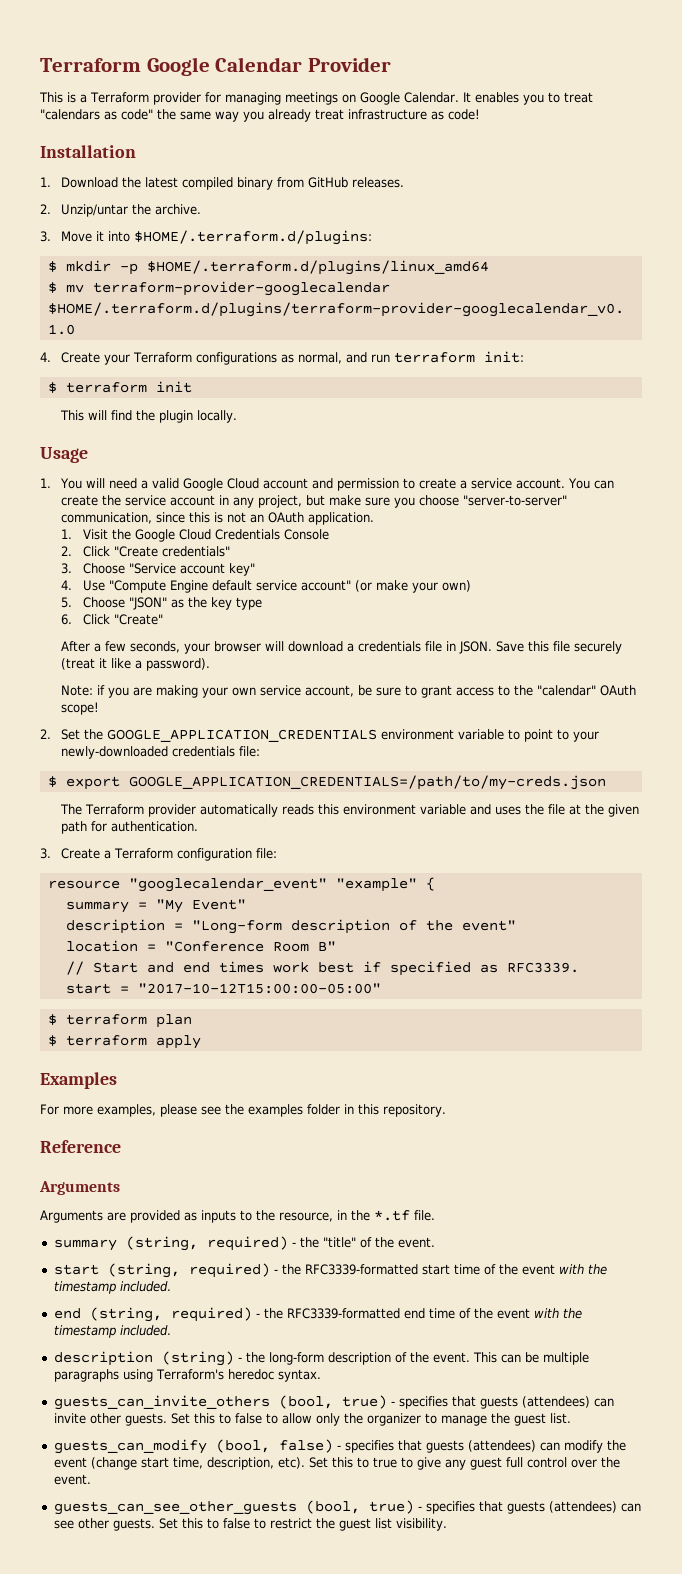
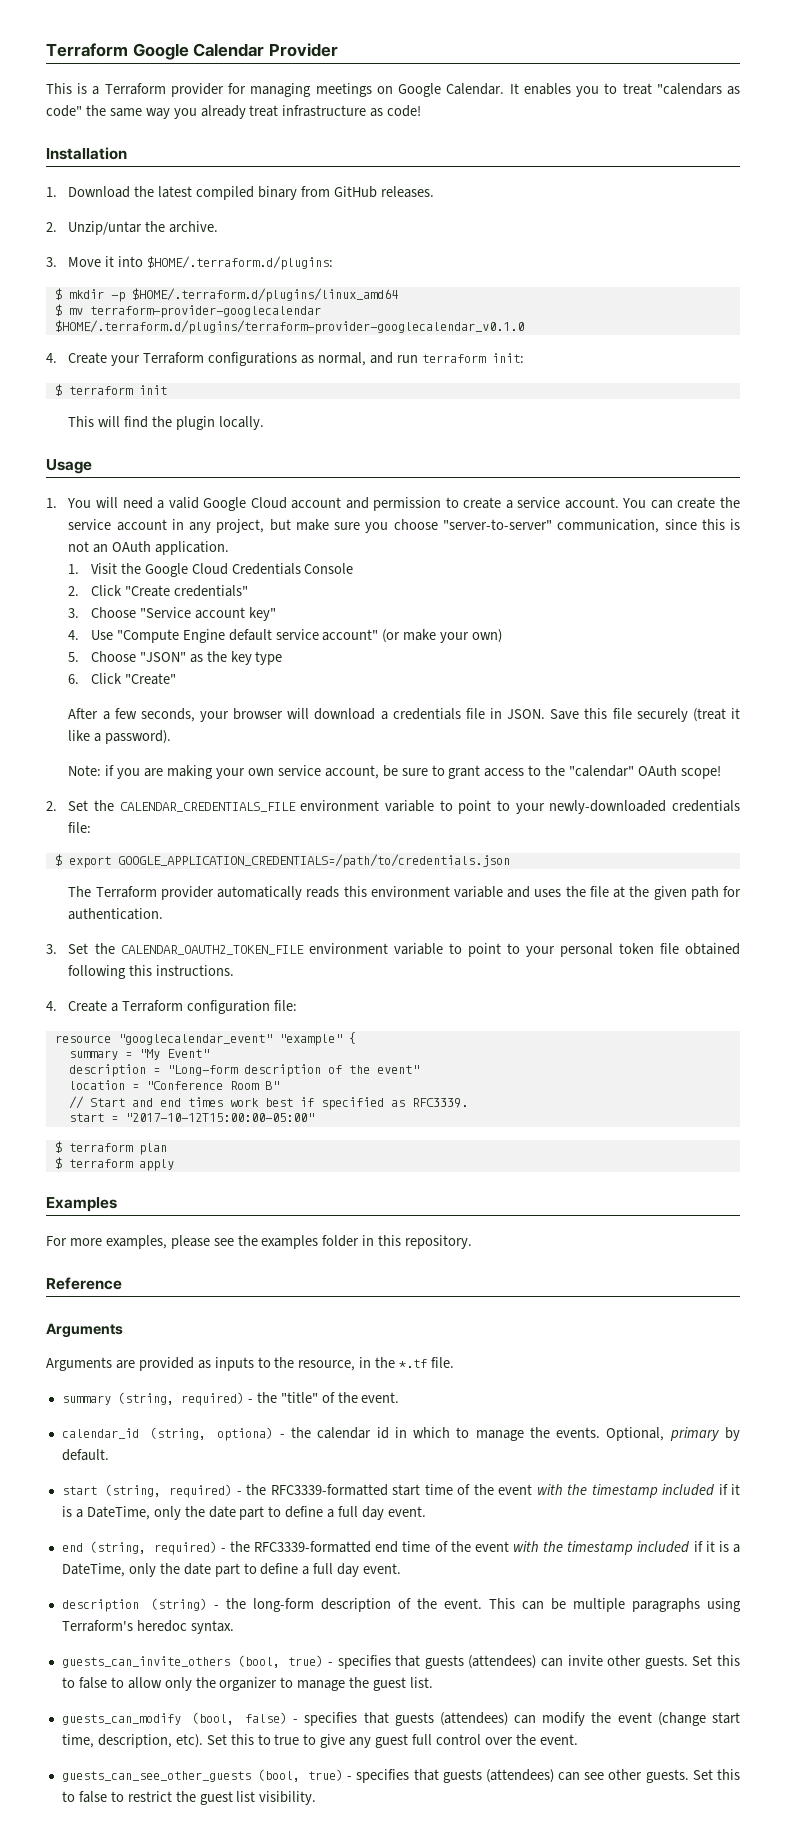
[107,729,378,742] GOOGLE_APPLICATION_CREDENTIALS -> [119,802,296,812] CALENDAR_CREDENTIALS_FILE
[128,775,606,790] GOOGLE_APPLICATION_CREDENTIALS=/path/to/my-creds.json -> [117,854,510,868] GOOGLE_APPLICATION_CREDENTIALS=/path/to/credentials.json
(51, 853) none -> [68,943,740,957] [68,965,235,979] [46,1001,57,1011] Set the CALENDAR_OAUTH2_TOKEN_FILE environment variable to point to your personal token file obtained following this instructions. // 4.
(435, 1242) none -> [61,1427,741,1441] [61,1449,109,1461] // calendar_id (string, optiona) - the calendar id in which to manage the events. Optional, primary by default.
[119,1281,171,1292] included. -> [662,1484,740,1496] [61,1506,426,1520] included if it is a DateTime, only the date part to define a full day event.
[119,1325,171,1336] included. -> [637,1541,740,1553] [61,1563,402,1577] included if it is a DateTime, only the date part to define a full day event.

